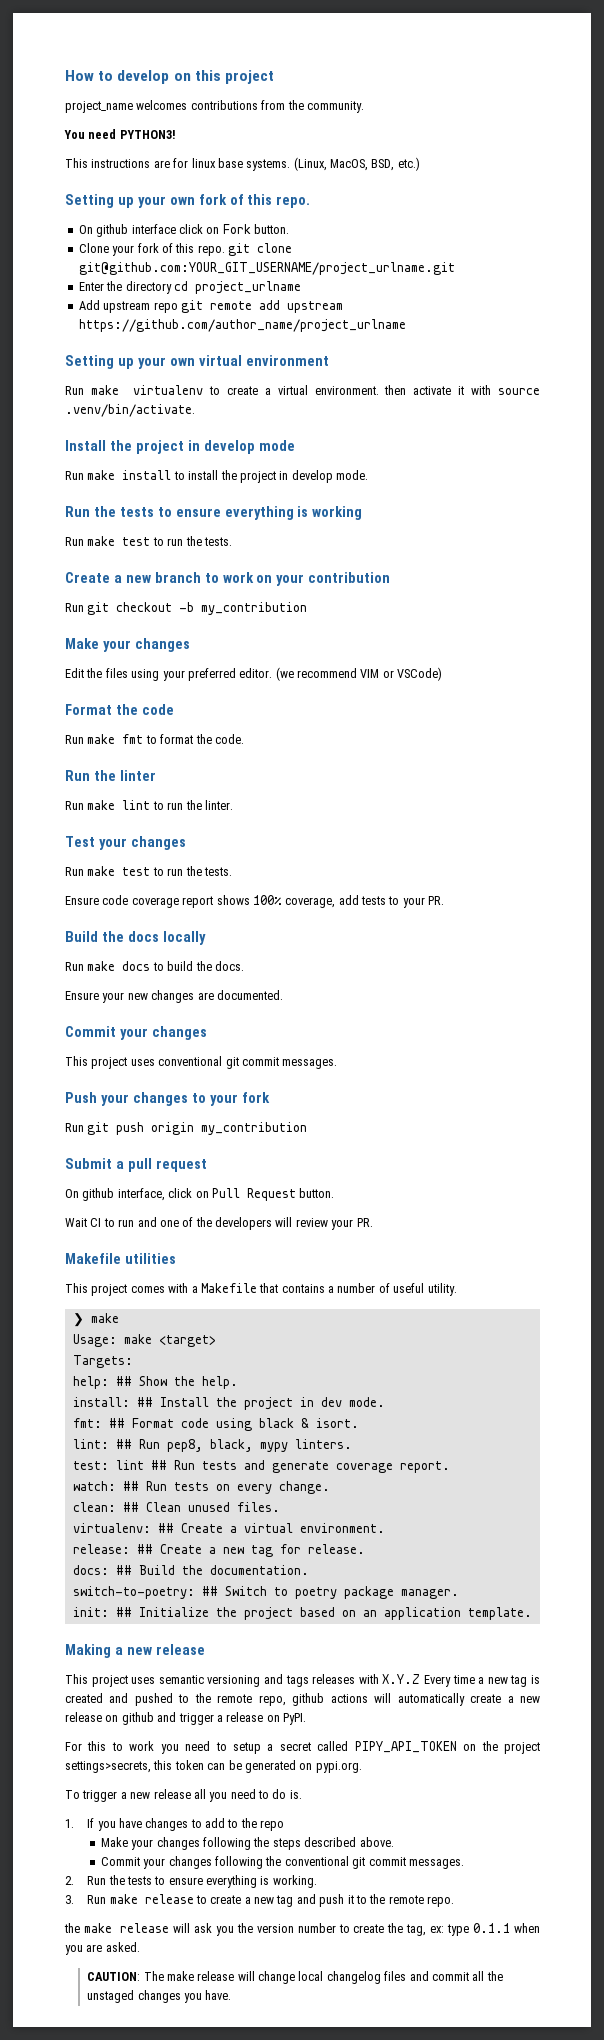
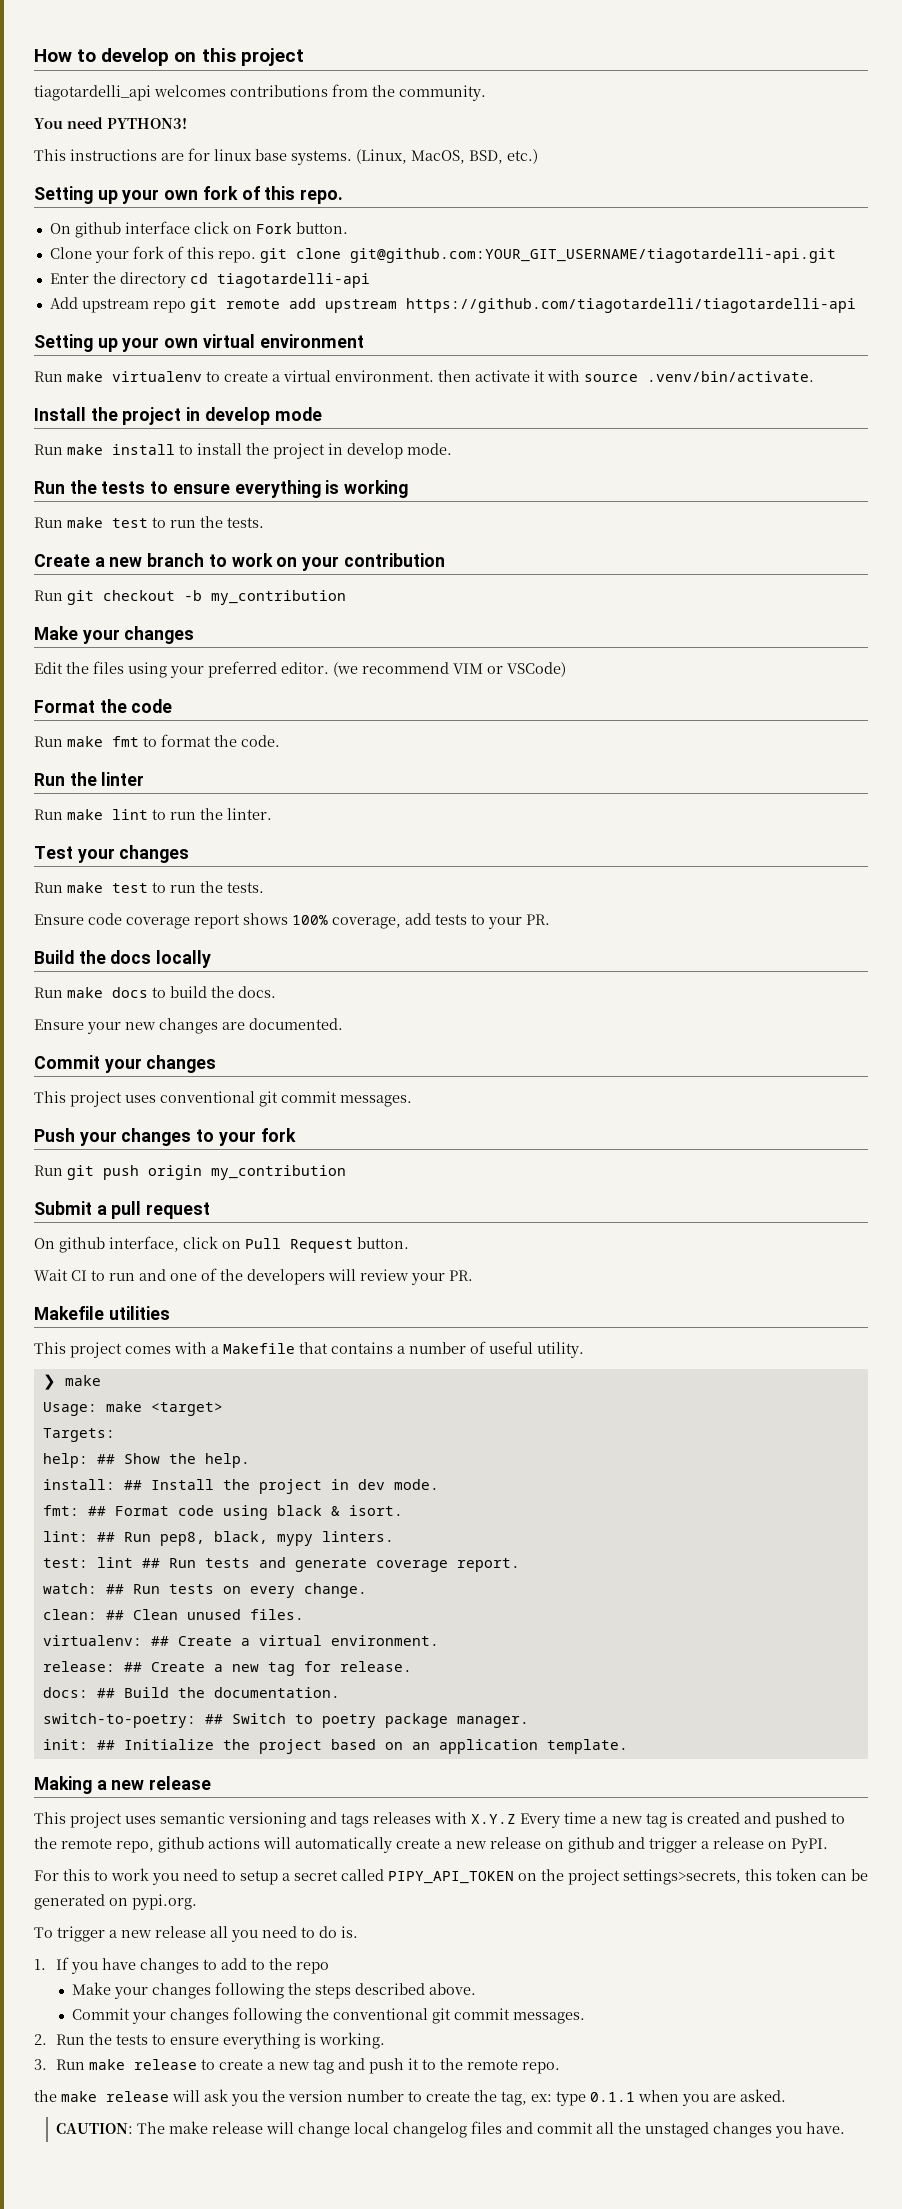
[65,101,133,113] project_name -> [34,85,151,101] tiagotardelli_api
[78,262,455,275] git@github.com:YOUR_GIT_USERNAME/project_urlname.git -> [349,248,836,263] git@github.com:YOUR_GIT_USERNAME/tiagotardelli-api.git
[194,281,301,294] project_urlname -> [216,273,370,288] tiagotardelli-api
[78,319,406,332] https://github.com/author_name/project_urlname -> [405,298,856,313] https://github.com/tiagotardelli/tiagotardelli-api

